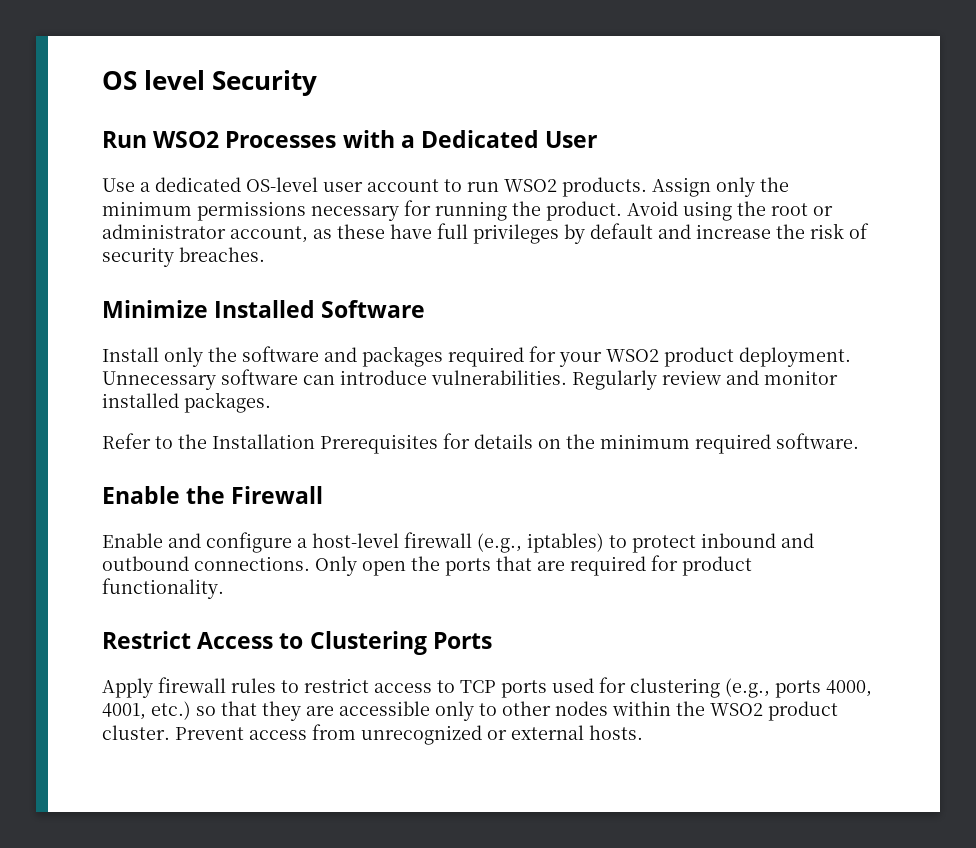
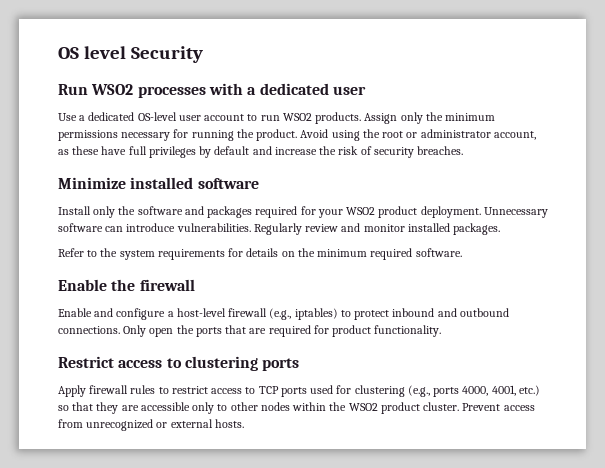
[225,131,337,148] Processes -> [137,86,206,98] processes
[421,130,598,148] Dedicated User -> [259,83,366,95] dedicated user
[214,300,426,318] Installed Software -> [130,177,259,189] installed software
[212,434,438,454] Installation Prerequisites -> [119,249,225,260] system requirements
[231,486,324,504] Firewall -> [139,279,195,291] firewall
[197,631,492,655] Access to Clustering Ports -> [118,356,300,371] access to clustering ports

